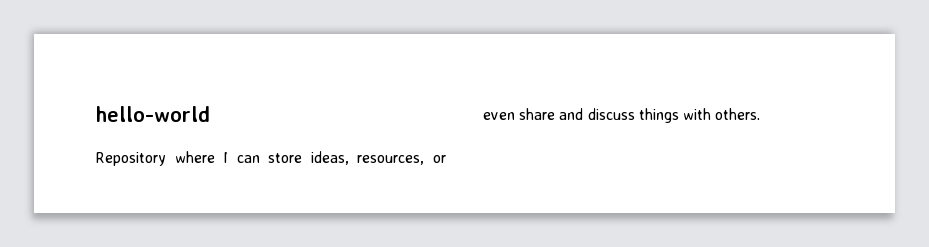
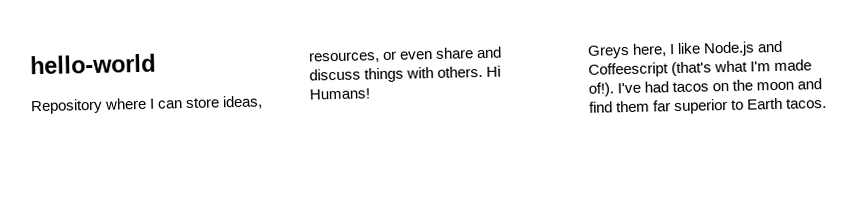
(761, 114) none -> [486,65,502,77] [309,88,370,100] [587,40,784,59] [588,59,813,78] [588,78,823,97] [589,97,828,115] Hi Humans! // Greys here, I like Node.js and Coffeescript (that's what I'm made of!). I've had tacos on the moon and find them far superior to Earth tacos.

